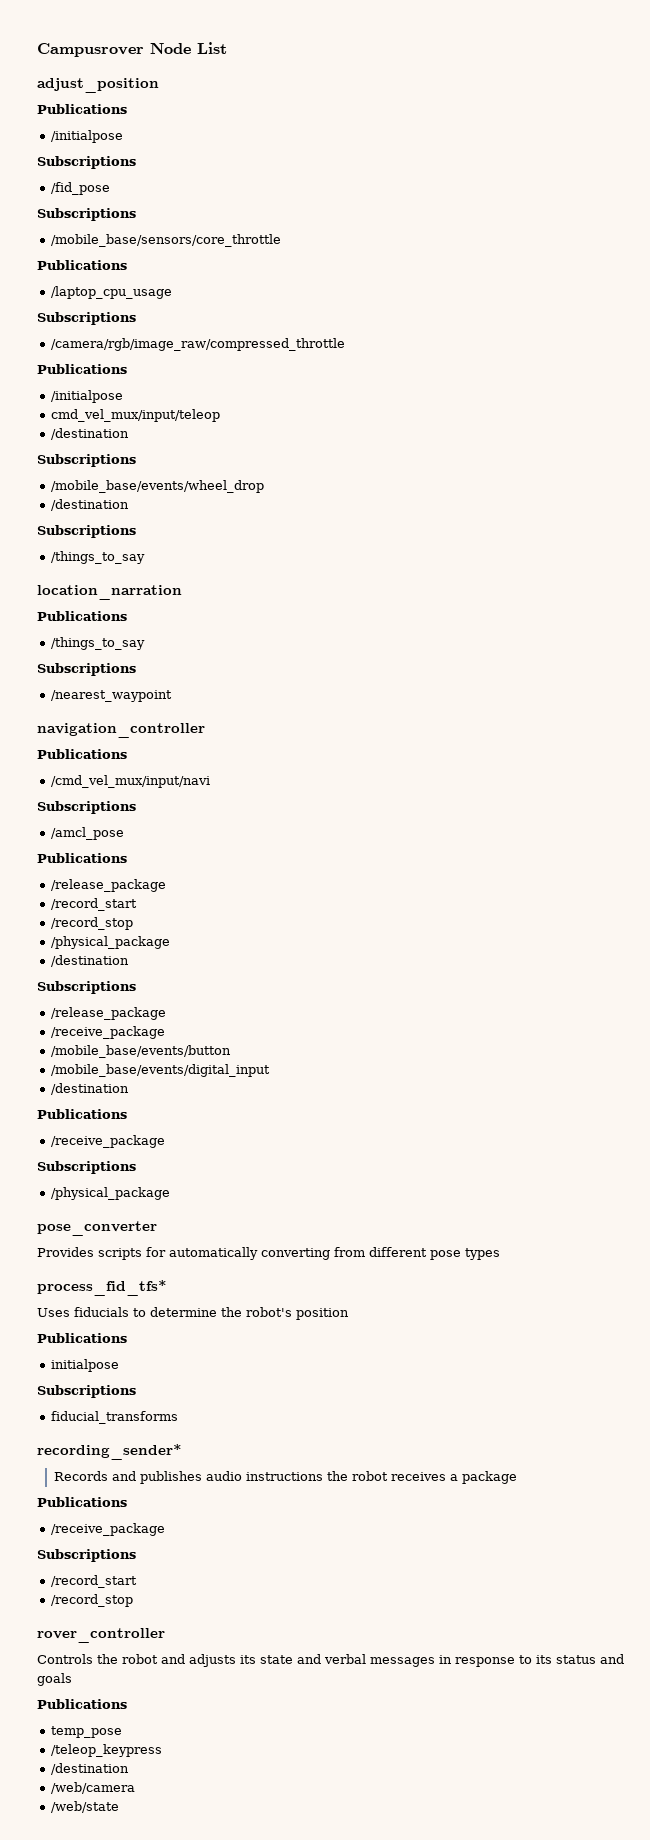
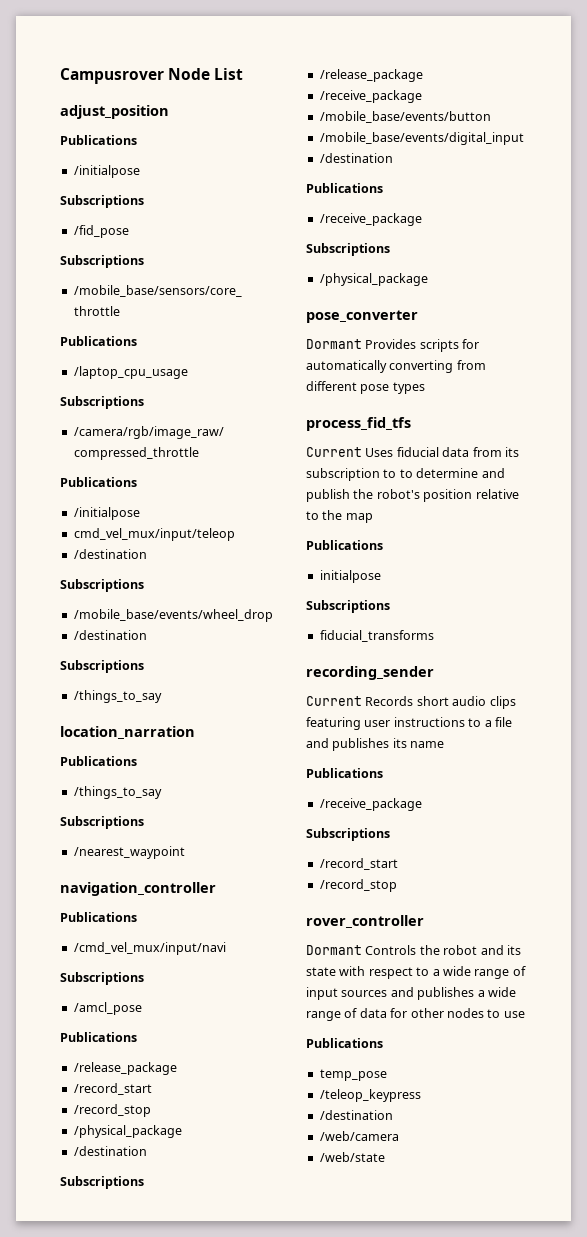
(157, 1228) none -> [306,339,362,349] Dormant
[37,1280,167,1296] [37,1307,217,1317] process_fid_tfs* // Uses fiducials to determine -> [306,417,411,431] [306,447,519,457] [306,468,505,481] [306,489,350,502] process_fid_tfs // Current Uses fiducial data from its subscription to to determine and publish
(349, 1314) none -> [475,489,519,499] [306,510,373,523] relative to the map
[37,1444,182,1460] [53,1471,517,1484] recording_sender* // Records and publishes audio instructions the robot receives a package -> [306,666,434,680] [306,696,516,709] [306,717,512,730] [306,738,445,751] recording_sender // Current Records short audio clips featuring user instructions to a file and publishes its name
(165, 1635) none -> [306,945,362,955] Dormant
[189,1654,236,1667] adjusts -> (504, 950) none
[297,1654,624,1667] [37,1673,72,1686] and verbal messages in response to its status and goals -> [339,966,526,979] [306,987,516,1000] [306,1008,525,1021] with respect to a wide range of input sources and publishes a wide range of data for other nodes to use

